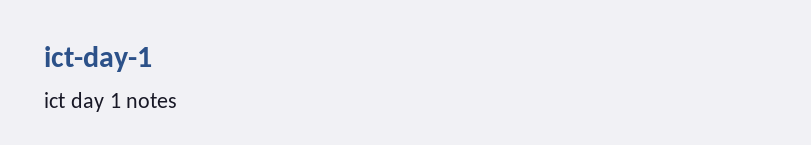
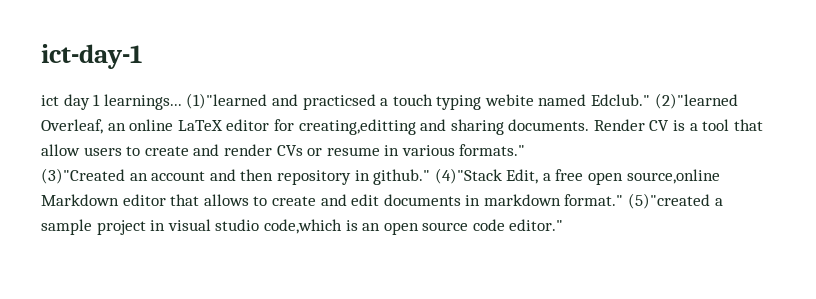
[126,93,178,108] notes -> [103,93,738,110] [41,119,763,135] [41,144,526,156] [41,168,720,185] [41,193,723,209] [41,219,564,235] learnings... (1)"learned and practicsed a touch typing webite named Edclub." (2)"learned Overleaf, an online LaTeX editor for creating,editting and sharing documents. Render CV is a tool that allow users to create and render CVs or resume in various formats." // (3)"Created an account and then repository in github." (4)"Stack Edit, a free open source,online Markdown editor that allows to create and edit documents in markdown format." (5)"created a sample project in visual studio code,which is an open source code editor."

